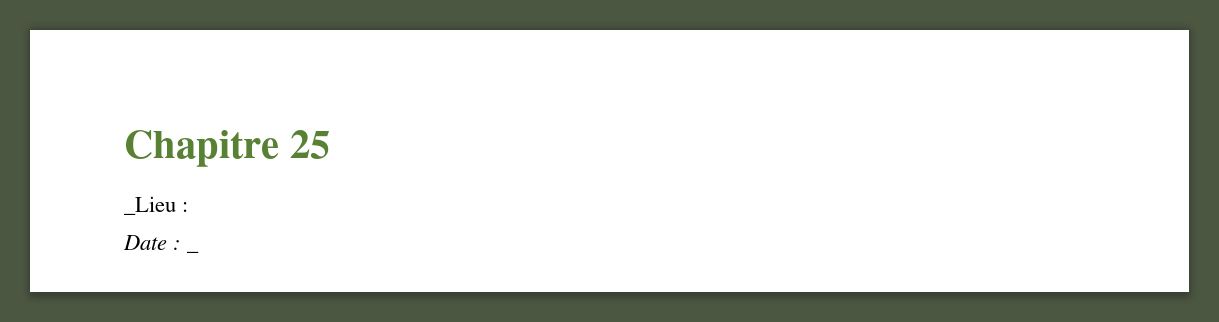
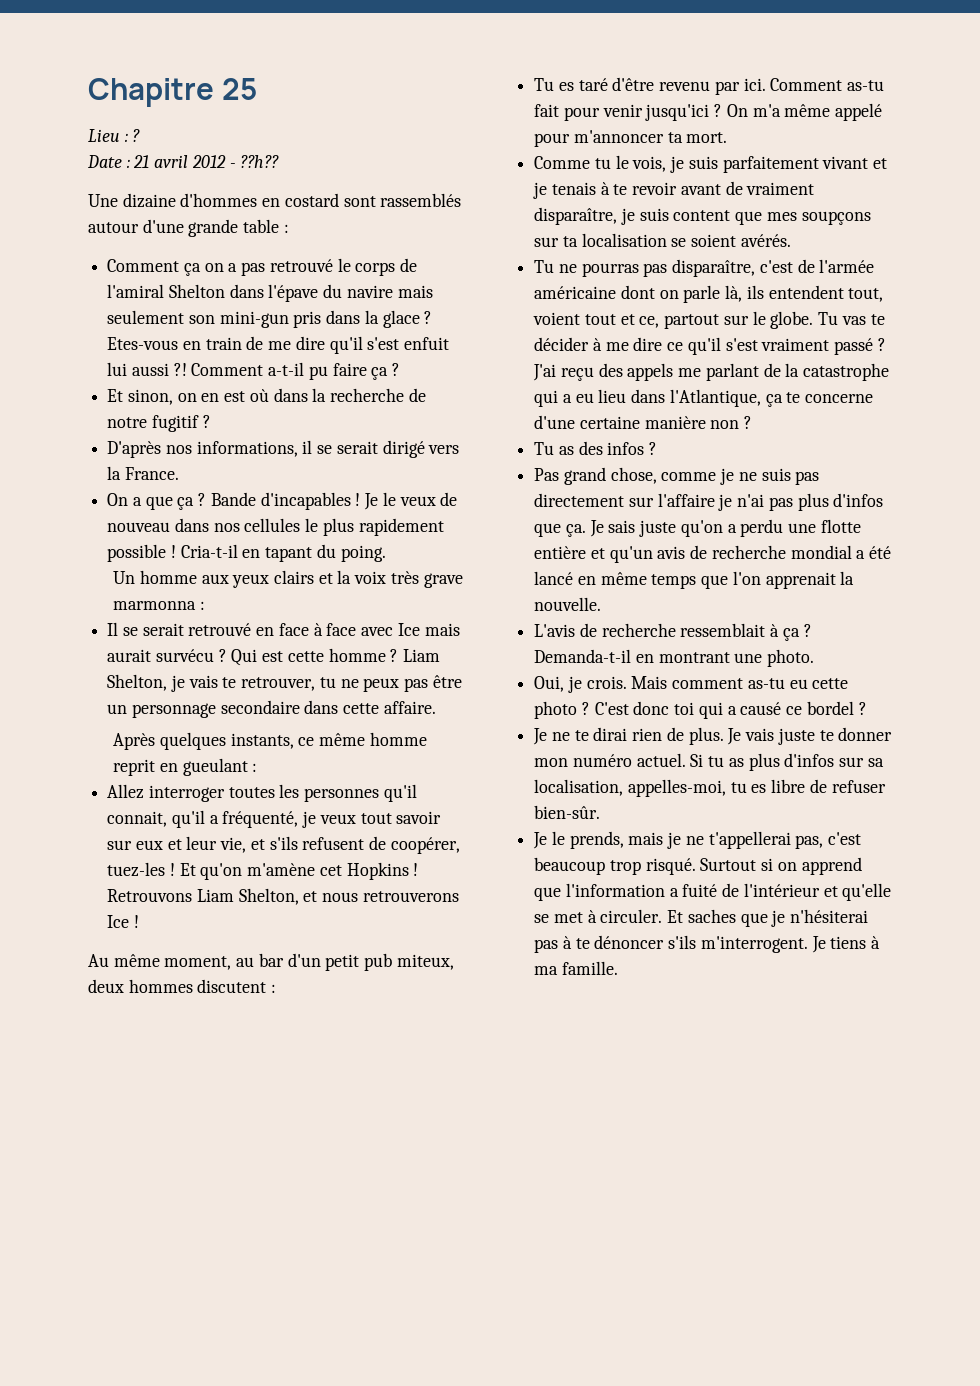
[124,196,189,215] _Lieu : -> [88,129,141,142] Lieu : ?
[187,250,200,253] _ -> [133,155,280,168] [88,193,462,208] [88,219,289,237] [107,258,418,276] [107,284,433,302] [107,310,433,328] [107,336,450,354] [107,362,401,380] [107,388,426,405] [107,415,211,432] [107,440,460,458] [107,466,179,480] [107,492,458,510] [107,518,444,536] [107,544,386,562] [113,570,463,588] [113,601,205,610] [107,622,460,636] [107,648,441,666] [107,674,462,692] [107,700,436,718] [113,732,427,750] [113,758,258,776] [107,784,417,802] [107,810,442,828] [107,836,460,854] [107,862,419,880] [107,888,459,905] [107,915,139,928] [88,953,454,971] [88,979,277,993] [534,77,885,95] [534,103,883,121] [534,130,728,147] [534,155,888,173] [533,181,815,199] [534,207,871,225] [534,233,791,247] [534,259,875,277] [534,285,884,303] [533,311,885,329] [534,337,886,355] [533,363,890,381] [534,389,874,407] [534,415,753,429] [534,441,658,455] [534,467,820,485] [534,493,884,511] [534,519,861,537] [534,545,892,563] [534,571,855,589] [534,597,602,611] [534,623,812,641] [534,649,815,667] [534,676,849,693] [534,701,867,719] [533,727,893,745] [534,753,884,771] [534,779,886,797] [534,805,601,819] [533,831,862,849] [534,857,862,875] [534,883,892,901] [534,909,869,927] [534,935,881,953] [534,961,618,975] 21 avril 2012 - ??h?? // Une dizaine d'hommes en costard sont rassemblés autour d'une grande table : // Comment ça on a pas retrouvé le corps de l'amiral Shelton dans l'épave du navire mais seulement son mini-gun pris dans la glace ? Etes-vous en train de me dire qu'il s'est enfuit lui aussi ?! Comment a-t-il pu faire ça ? // Et sinon, on en est où dans la recherche de notre fugitif ? // D'après nos informations, il se serait dirigé vers la France. // On a que ça ? Bande d'incapables ! Je le veux de nouveau dans nos cellules le plus rapidement possible ! Cria-t-il en tapant du poing. // Un homme aux yeux clairs et la voix très grave marmonna : // Il se serait retrouvé en face à face avec Ice mais aurait survécu ? Qui est cette homme ? Liam Shelton, je vais te retrouver, tu ne peux pas être un personnage secondaire dans cette affaire. // Après quelques instants, ce même homme reprit en gueulant : // Allez interroger toutes les personnes qu'il connait, qu'il a fréquenté, je veux tout savoir sur eux et leur vie, et s'ils refusent de coopérer, tuez-les ! Et qu'on m'amène cet Hopkins ! Retrouvons Liam Shelton, et nous retrouverons Ice ! // Au même moment, au bar d'un petit pub miteux, deux hommes discutent : // Tu es taré d'être revenu par ici. Comment as-tu fait pour venir jusqu'ici ? On m'a même appelé pour m'annoncer ta mort. // Comme tu le vois, je suis parfaitement vivant et je tenais à te revoir avant de vraiment disparaître, je suis content que mes soupçons sur ta localisation se soient avérés. // Tu ne pourras pas disparaître, c'est de l'armée américaine dont on parle là, ils entendent tout, voient tout et ce, partout sur le globe. Tu vas te décider à me dire ce qu'il s'est vraiment passé ? J'ai reçu des appels me parlant de la catastrophe qui a eu lieu dans l'Atlantique, ça te concerne d'une certaine manière non ? // Tu as des infos ? // Pas grand chose, comme je ne suis pas directement sur l'affaire je n'ai pas plus d'infos que ça. Je sais juste qu'on a perdu une flotte entière et qu'un avis de recherche mondial a été lancé en même temps que l'on apprenait la nouvelle. // L'avis de recherche ressemblait à ça ? Demanda-t-il en montrant une photo. // Oui, je crois. Mais comment as-tu eu cette photo ? C'est donc toi qui a causé ce bordel ? // Je ne te dirai rien de plus. Je vais juste te donner mon numéro actuel. Si tu as plus d'infos sur sa localisation, appelles-moi, tu es libre de refuser bien-sûr. // Je le prends, mais je ne t'appellerai pas, c'est beaucoup trop risqué. Surtout si on apprend que l'information a fuité de l'intérieur et qu'elle se met à circuler. Et saches que je n'hésiterai pas à te dénoncer s'ils m'interrogent. Je tiens à ma famille.

